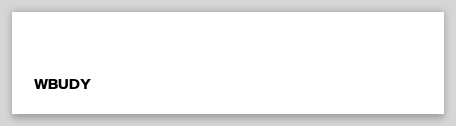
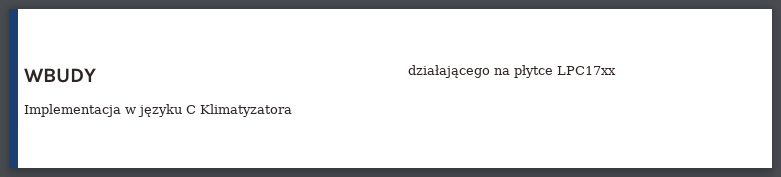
(91, 84) none -> [24,104,292,117] [408,65,616,78] // Implementacja w języku C Klimatyzatora działającego na płytce LPC17xx

